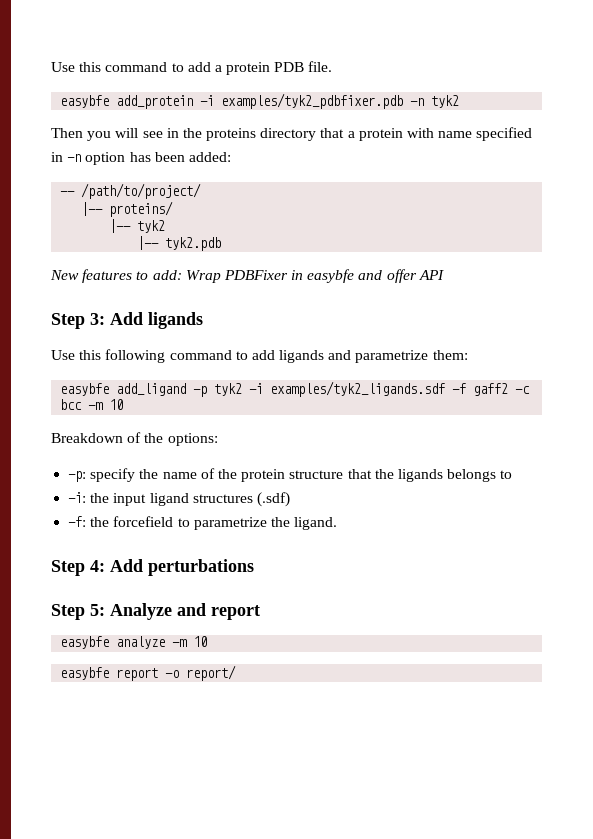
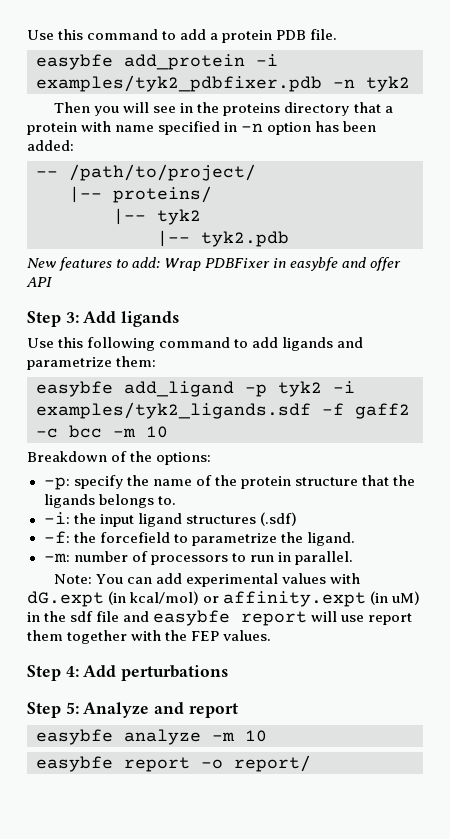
[500,470,513,479] to -> [157,496,176,505] to.
(338, 523) none -> [43,551,353,565] [54,573,361,587] [27,591,421,607] [27,610,413,626] [27,630,272,644] // -m: number of processors to run in parallel. // Note: You can add experimental values with dG.expt (in kcal/mol) or affinity.expt (in uM) in the sdf file and easybfe report will use report them together with the FEP values.

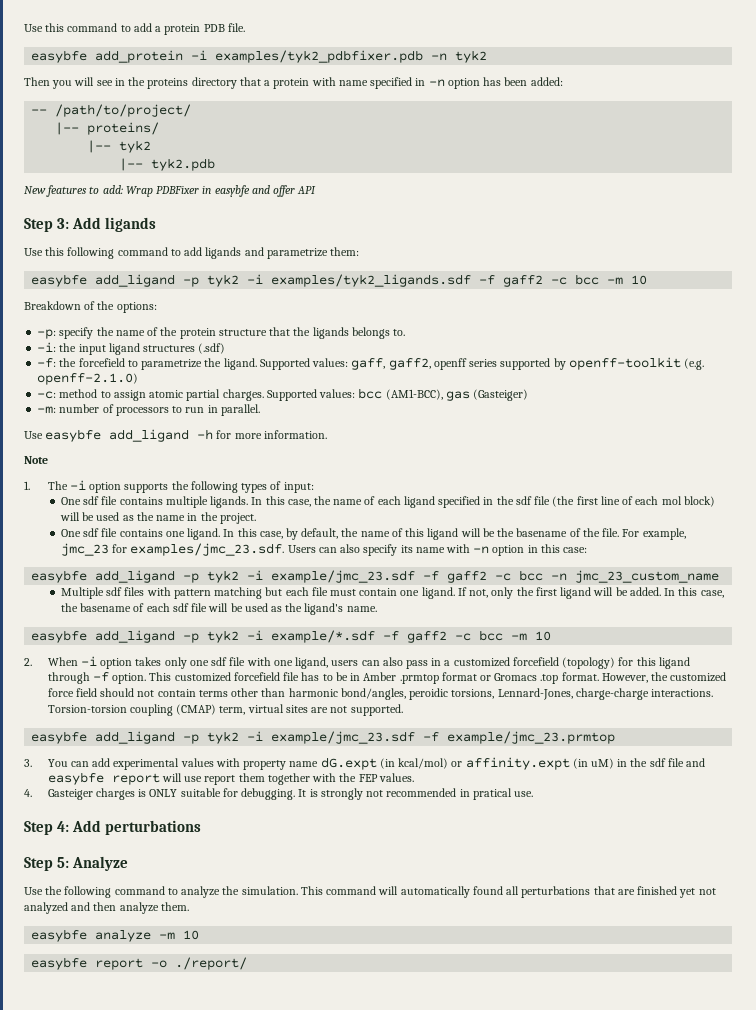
(355, 539) none -> [259,357,705,370] [37,373,139,385] [37,388,529,401] Supported values: gaff, gaff2, openff series supported by openff-toolkit (e.g. openff-2.1.0) // -c: method to assign atomic partial charges. Supported values: bcc (AM1-BCC), gas (Gasteiger)
[54,574,93,584] Note: -> [24,429,327,442] [24,456,48,464] [24,480,314,493] [60,496,715,508] [59,512,256,524] [60,528,686,540] [60,543,588,556] [31,570,720,583] [60,587,724,599] [60,603,377,615] [31,630,552,643] [24,656,690,669] [47,672,727,684] [47,688,713,700] [47,704,403,716] [31,731,616,744] [24,759,32,767] Use easybfe add_ligand -h for more information. // Note // 1. The -i option supports the following types of input: // One sdf file contains multiple ligands. In this case, the name of each ligand specified in the sdf file (the first line of each mol block) will be used as the name in the project. // One sdf file contains one ligand. In this case, by default, the name of this ligand will be the basename of the file. For example, jmc_23 for examples/jmc_23.sdf. Users can also specify its name with -n option in this case: // easybfe add_ligand -p tyk2 -i example/jmc_23.sdf -f gaff2 -c bcc -n jmc_23_custom_name // Multiple sdf files with pattern matching but each file must contain one ligand. If not, only the first ligand will be added. In this case, the basename of each sdf file will be used as the ligand's name. // easybfe add_ligand -p tyk2 -i example/*.sdf -f gaff2 -c bcc -m 10 // 2. When -i option takes only one sdf file with one ligand, users can also pass in a customized forcefield (topology) for this ligand through -f option. This customized forcefield file has to be in Amber .prmtop format or Gromacs .top format. However, the customized force field should not contain terms other than harmonic bond/angles, peroidic torsions, Lennard-Jones, charge-charge interactions. Torsion-torsion coupling (CMAP) term, virtual sites are not supported. // easybfe add_ligand -p tyk2 -i example/jmc_23.sdf -f example/jmc_23.prmtop // 3.
(361, 578) none -> [243,760,319,770] property name
(272, 635) none -> [24,788,533,800] // 4. Gasteiger charges is ONLY suitable for debugging. It is strongly not recommended in pratical use.
[154,702,238,718] and report -> [24,886,716,898] [24,902,189,914] // Use the following command to analyze the simulation. This command will automatically found all perturbations that are finished yet not analyzed and then analyze them.
[234,755,311,772] report/ -> [175,957,248,970] ./report/

